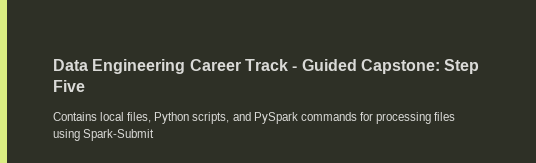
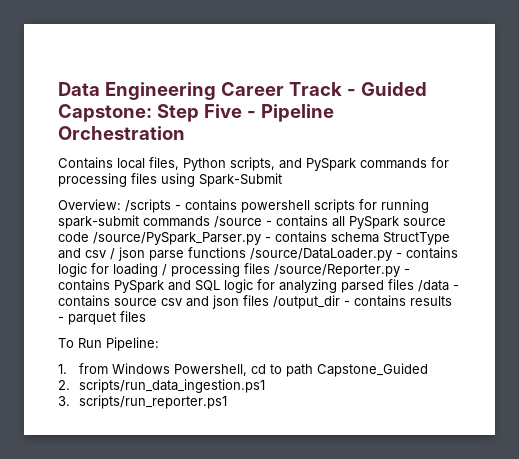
(85, 86) none -> [246,104,334,122] [58,126,185,140] - Pipeline Orchestration
(155, 135) none -> [58,199,429,213] [58,215,446,229] [58,231,450,245] [58,247,458,261] [58,263,410,277] [58,279,459,293] [58,295,452,309] [58,311,146,325] [58,337,159,351] [58,363,428,377] [58,379,265,393] [58,395,227,409] // Overview: /scripts - contains powershell scripts for running spark-submit commands /source - contains all PySpark source code /source/PySpark_Parser.py - contains schema StructType and csv / json parse functions /source/DataLoader.py - contains logic for loading / processing files /source/Reporter.py - contains PySpark and SQL logic for analyzing parsed files /data - contains source csv and json files /output_dir - contains results - parquet files // To Run Pipeline: // 1. from Windows Powershell, cd to path Capstone_Guided // 2. scripts/run_data_ingestion.ps1 // 3. scripts/run_reporter.ps1

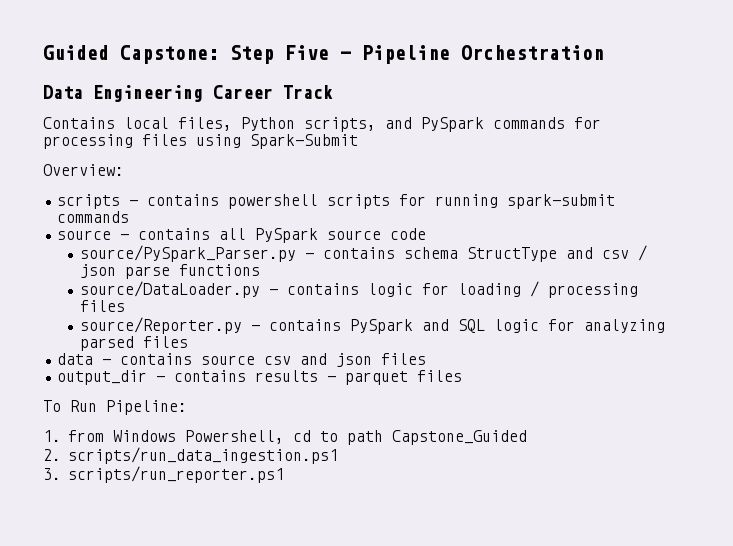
[58,82,356,100] Data Engineering Career Track - -> (43, 52) none
(185, 133) none -> [43,85,333,102] // Data Engineering Career Track
[125,199,171,213] /scripts -> [57,194,121,209] // scripts
[214,216,262,228] /source -> [57,230,112,240] // source
[93,232,261,245] /source/PySpark_Parser.py -> [79,245,296,262] // source/PySpark_Parser.py
[250,248,392,261] /source/DataLoader.py -> [79,281,260,298] // source/DataLoader.py
[274,264,400,277] /source/Reporter.py -> [79,317,242,334] // source/Reporter.py
[418,280,449,292] /data -> [57,353,94,365] // data
[273,295,340,309] /output_dir -> [57,370,148,385] // output_dir

